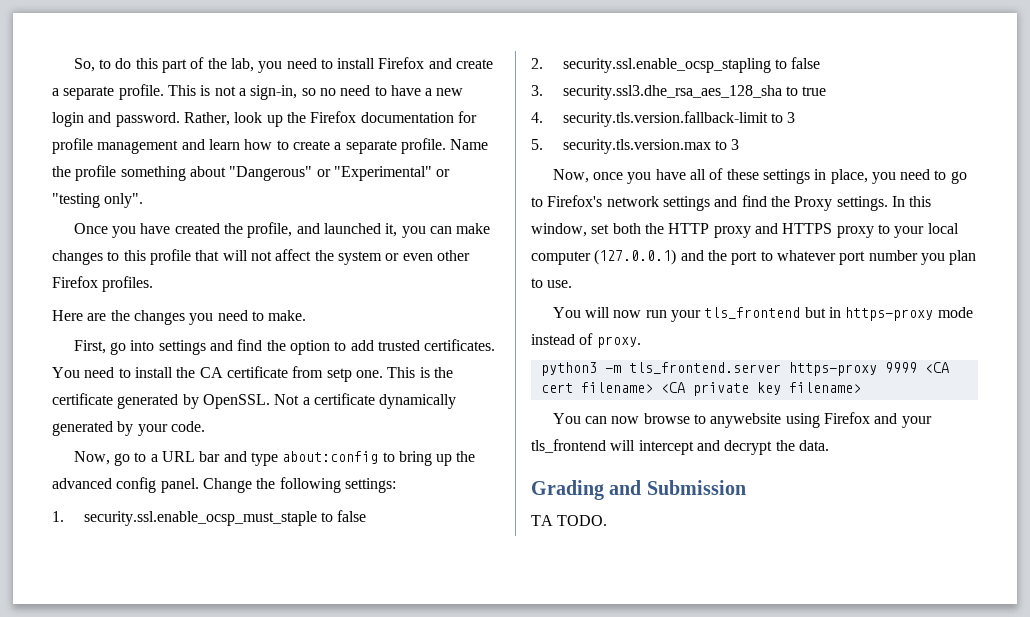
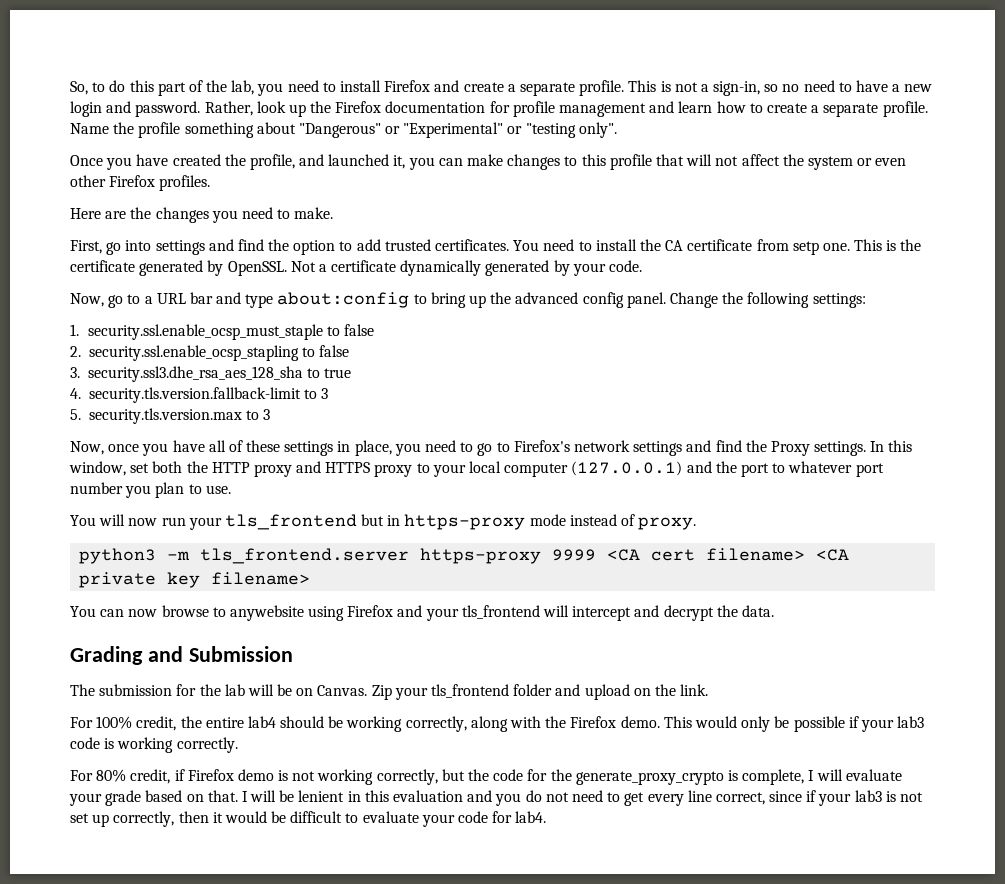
[531,515,608,526] TA TODO. -> [70,684,709,700] [70,716,925,732] [70,737,238,753] [70,769,902,785] [69,790,923,806] [70,811,547,827] The submission for the lab will be on Canvas. Zip your tls_frontend folder and upload on the link. // For 100% credit, the entire lab4 should be working correctly, along with the Firefox demo. This would only be possible if your lab3 code is working correctly. // For 80% credit, if Firefox demo is not working correctly, but the code for the generate_proxy_crypto is complete, I will evaluate your grade based on that. I will be lenient in this evaluation and you do not need to get every line correct, since if your lab3 is not set up correctly, then it would be difficult to evaluate your code for lab4.

